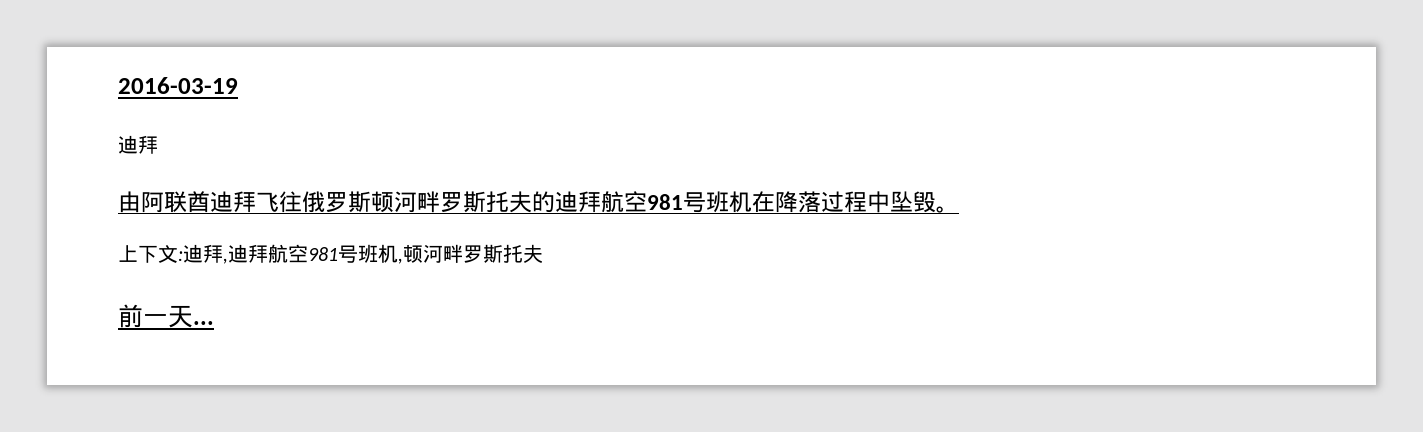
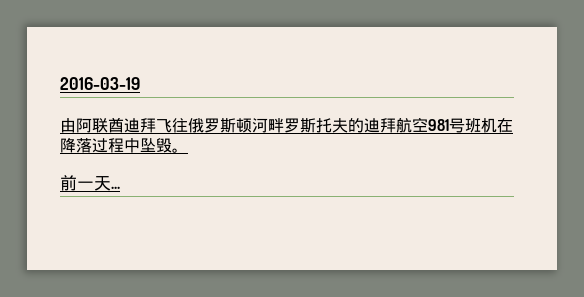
[118,135,158,154] // 迪拜 -> (140, 83) none
[118,244,543,264] // 上下文:迪拜,迪拜航空981号班机,顿河畔罗斯托夫 -> (188, 150) none

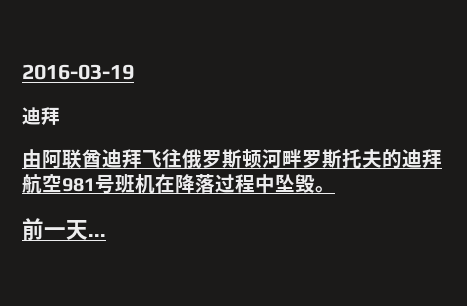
(140, 83) none -> [22,107,60,125] // 迪拜

